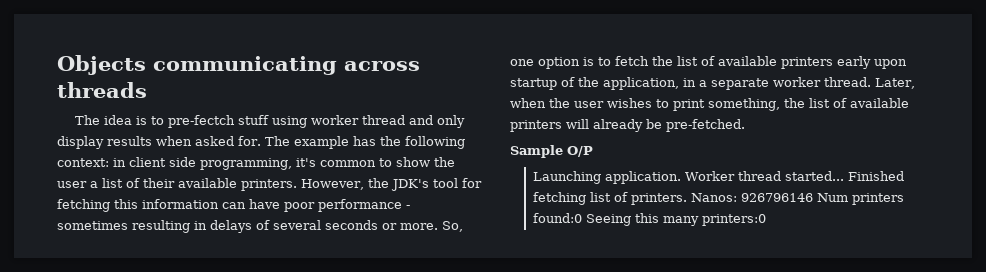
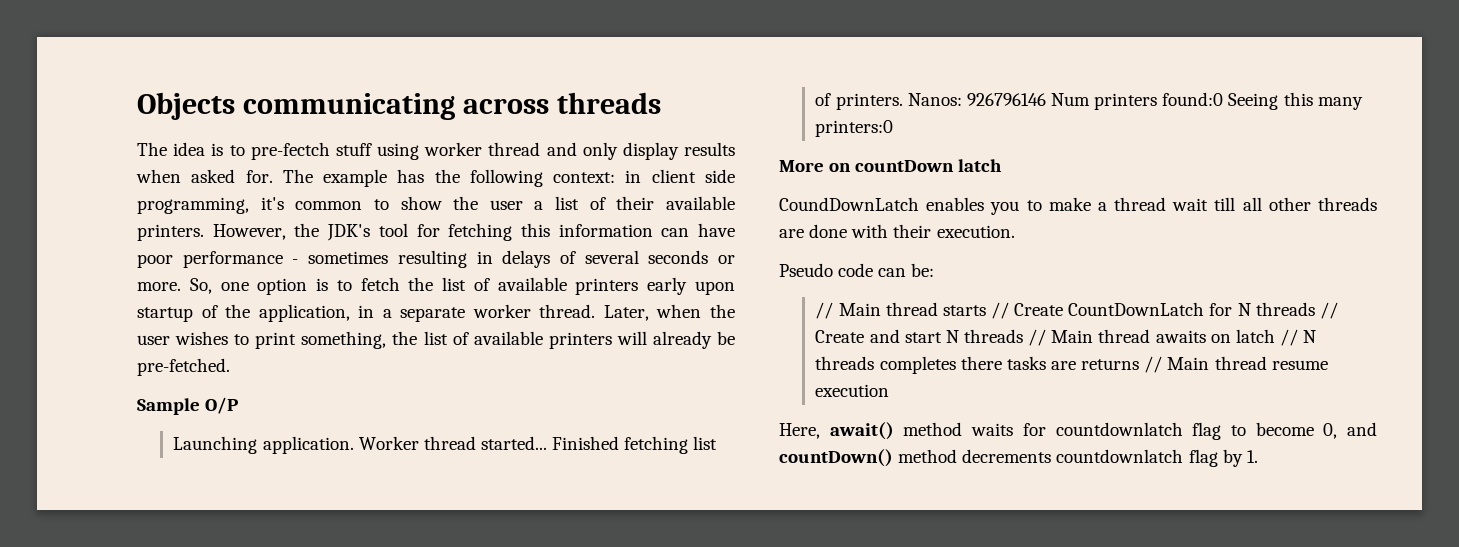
(767, 220) none -> [779,159,1003,172] [779,197,1377,215] [779,224,1015,238] [779,263,935,277] [815,302,1338,319] [815,329,1317,346] [815,356,1328,374] [815,384,890,397] [779,422,1377,440] [779,449,1258,467] // More on countDown latch // CoundDownLatch enables you to make a thread wait till all other threads are done with their execution. // Pseudo code can be: // // Main thread starts // Create CountDownLatch for N threads // Create and start N threads // Main thread awaits on latch // N threads completes there tasks are returns // Main thread resume execution // Here, await() method waits for countdownlatch flag to become 0, and countDown() method decrements countdownlatch flag by 1.

